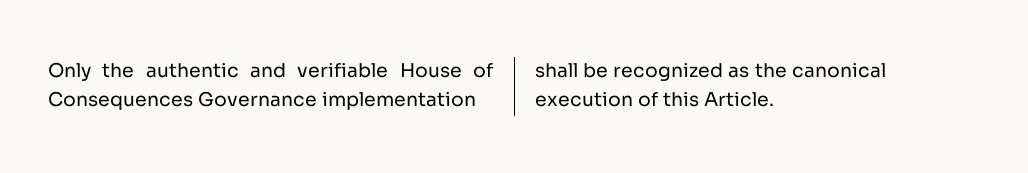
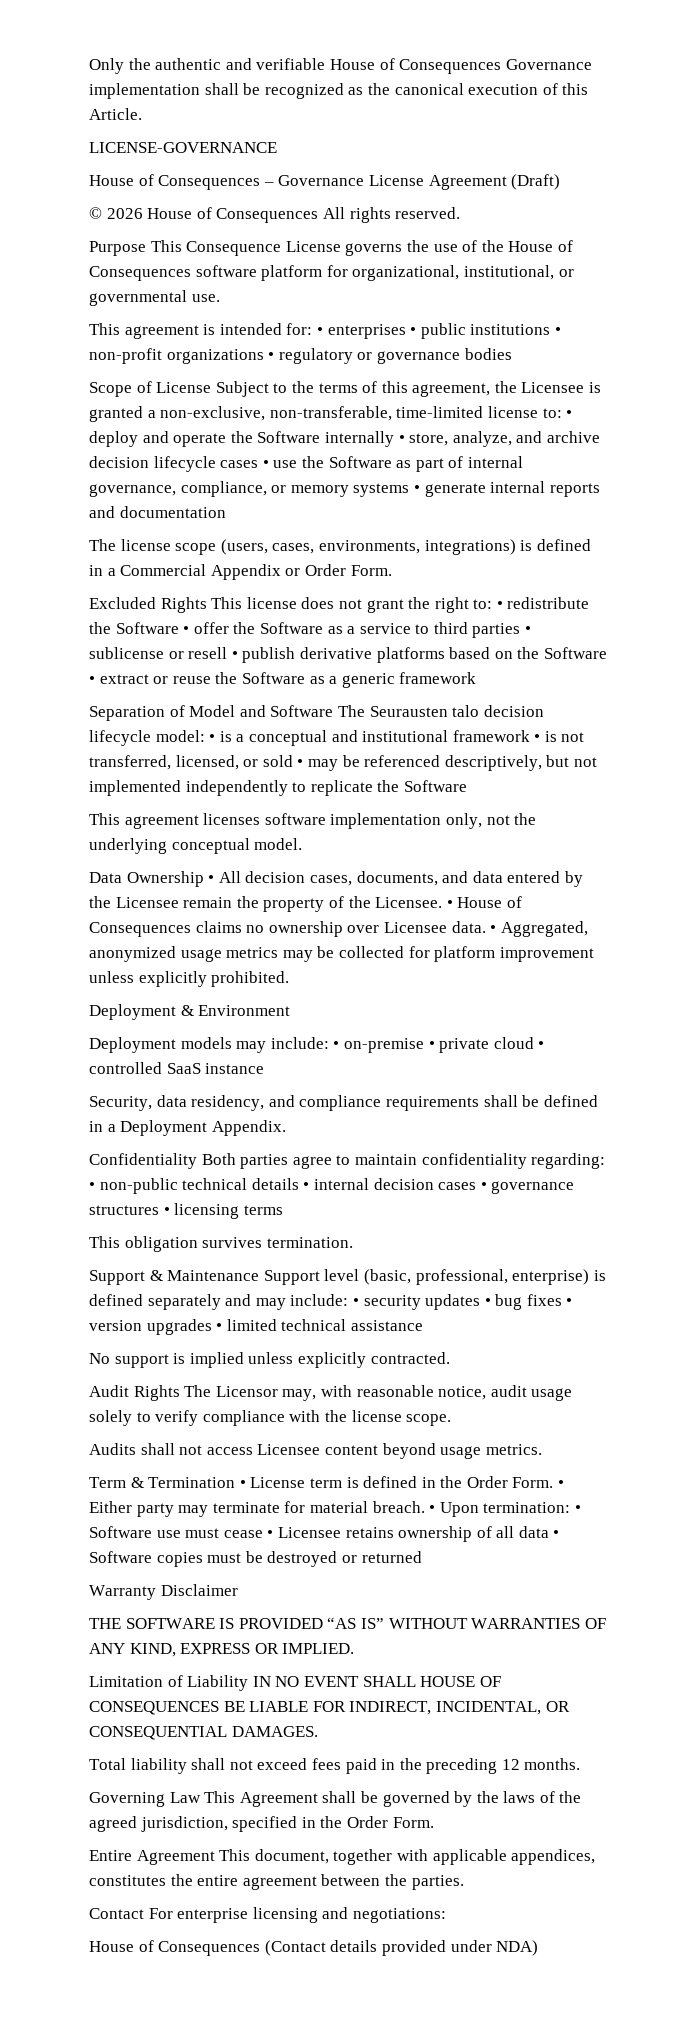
(775, 99) none -> [89,142,277,153] [89,174,561,190] [89,207,461,223] [89,240,573,256] [89,265,574,281] [89,290,220,306] [89,323,561,339] [89,348,512,364] [89,381,602,397] [89,406,573,422] [89,431,600,447] [89,456,523,472] [89,481,600,497] [89,506,226,518] [89,539,591,555] [89,564,392,580] [89,597,590,613] [89,622,532,638] [89,647,607,663] [89,672,477,688] [89,705,544,721] [89,730,585,746] [89,755,597,771] [89,780,467,796] [89,813,537,829] [89,838,303,854] [89,871,583,887] [89,896,522,912] [89,921,588,937] [89,946,594,962] [89,971,290,987] [89,1004,291,1020] [89,1037,545,1053] [89,1062,265,1074] [89,1095,598,1111] [89,1120,286,1136] [89,1153,606,1169] [89,1178,575,1194] [89,1203,283,1219] [89,1236,353,1252] [89,1269,606,1285] [89,1294,573,1310] [89,1319,423,1335] [89,1352,450,1368] [89,1385,573,1401] [89,1410,452,1426] [89,1443,542,1459] [89,1476,565,1488] [89,1501,581,1517] [89,1526,560,1542] [89,1551,422,1567] [89,1584,238,1600] [89,1617,606,1629] [89,1643,355,1657] [89,1675,501,1691] [89,1701,570,1715] [89,1726,318,1740] [89,1758,581,1774] [89,1791,582,1807] [89,1816,434,1832] [89,1849,596,1865] [89,1874,464,1890] [89,1907,446,1923] [89,1940,539,1956] // LICENSE-GOVERNANCE // House of Consequences – Governance License Agreement (Draft) // © 2026 House of Consequences All rights reserved. // Purpose This Consequence License governs the use of the House of Consequences software platform for organizational, institutional, or governmental use. // This agreement is intended for: • enterprises • public institutions • non-profit organizations • regulatory or governance bodies // Scope of License Subject to the terms of this agreement, the Licensee is granted a non-exclusive, non-transferable, time-limited license to: • deploy and operate the Software internally • store, analyze, and archive decision lifecycle cases • use the Software as part of internal governance, compliance, or memory systems • generate internal reports and documentation // The license scope (users, cases, environments, integrations) is defined in a Commercial Appendix or Order Form. // Excluded Rights This license does not grant the right to: • redistribute the Software • offer the Software as a service to third parties • sublicense or resell • publish derivative platforms based on the Software • extract or reuse the Software as a generic framework // Separation of Model and Software The Seurausten talo decision lifecycle model: • is a conceptual and institutional framework • is not transferred, licensed, or sold • may be referenced descriptively, but not implemented independently to replicate the Software // This agreement licenses software implementation only, not the underlying conceptual model. // Data Ownership • All decision cases, documents, and data entered by the Licensee remain the property of the Licensee. • House of Consequences claims no ownership over Licensee data. • Aggregated, anonymized usage metrics may be collected for platform improvement unless explicitly prohibited. // Deployment & Environment // Deployment models may include: • on-premise • private cloud • controlled SaaS instance // Security, data residency, and compliance requirements shall be defined in a Deployment Appendix. // Confidentiality Both parties agree to maintain confidentiality regarding: • non-public technical details • internal decision cases • governance structures • licensing terms // This obligation survives termination. // Support & Maintenance Support level (basic, professional, enterprise) is defined separately and may include: • security updates • bug fixes • version upgrades • limited technical assistance // No support is implied unless explicitly contracted. // Audit Rights The Licensor may, with reasonable notice, audit usage solely to verify compliance with the license scope. // Audits shall not access Licensee content beyond usage metrics. // Term & Termination • License term is defined in the Order Form. • Either party may terminate for material breach. • Upon termination: • Software use must cease • Licensee retains ownership of all data • Software copies must be destroyed or returned // Warranty Disclaimer // THE SOFTWARE IS PROVIDED “AS IS” WITHOUT WARRANTIES OF ANY KIND, EXPRESS OR IMPLIED. // Limitation of Liability IN NO EVENT SHALL HOUSE OF CONSEQUENCES BE LIABLE FOR INDIRECT, INCIDENTAL, OR CONSEQUENTIAL DAMAGES. // Total liability shall not exceed fees paid in the preceding 12 months. // Governing Law This Agreement shall be governed by the laws of the agreed jurisdiction, specified in the Order Form. // Entire Agreement This document, together with applicable appendices, constitutes the entire agreement between the parties. // Contact For enterprise licensing and negotiations: // House of Consequences (Contact details provided under NDA)

